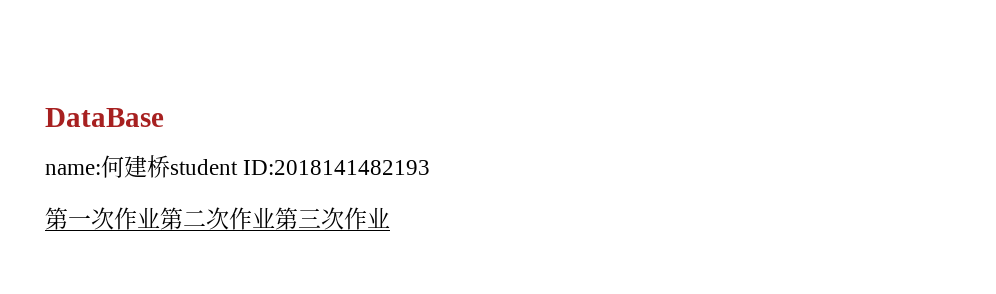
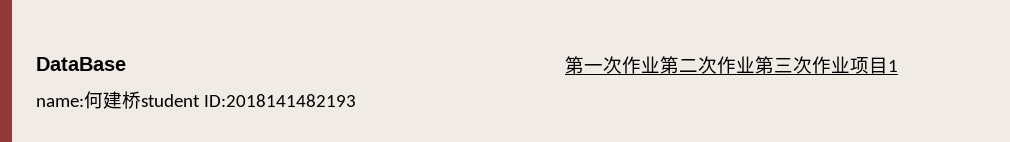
(390, 217) none -> [850,57,899,74] 项目1

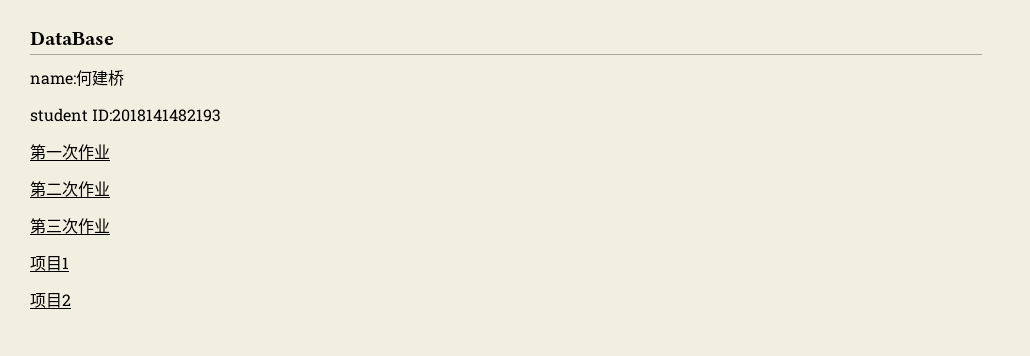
(141, 100) none -> (124, 78) //
(661, 64) none -> (110, 151) //
(756, 64) none -> (110, 188) //
(851, 64) none -> (110, 225) //
(899, 66) none -> [30,293,71,308] // 项目2

